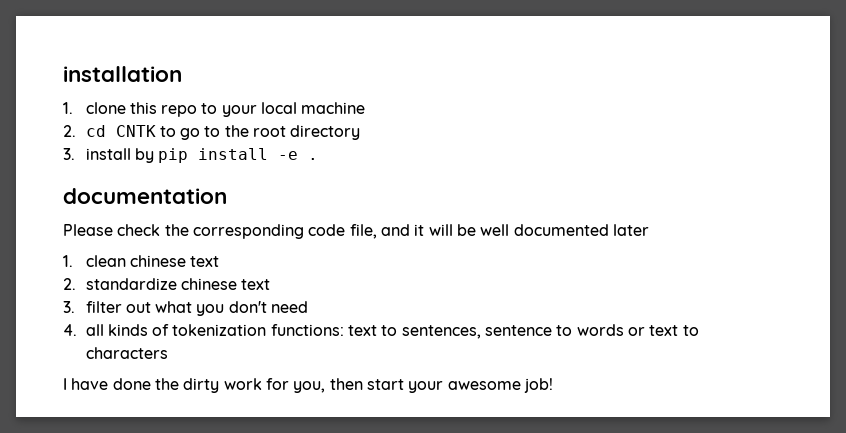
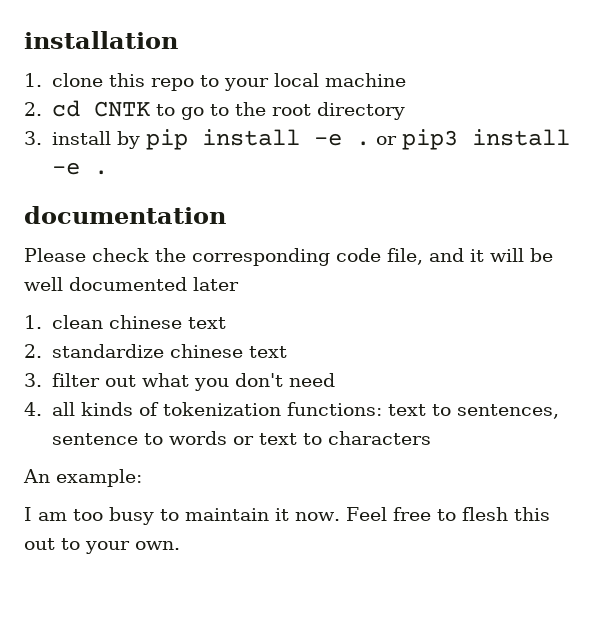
(319, 159) none -> [375,129,570,150] [51,162,108,175] or pip3 install -e .
(168, 353) none -> [23,469,142,487] // An example:
[71,378,553,393] have done the dirty work for you, then start your awesome job! -> [38,507,550,525] [24,538,180,554] am too busy to maintain it now. Feel free to flesh this out to your own.

